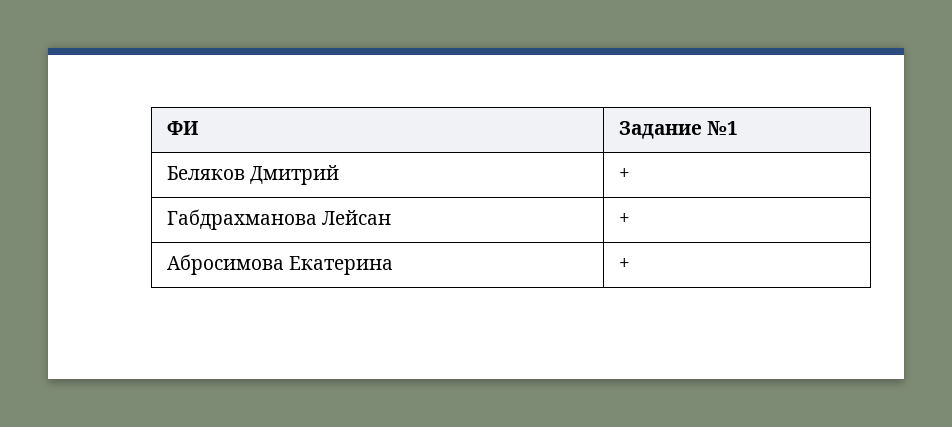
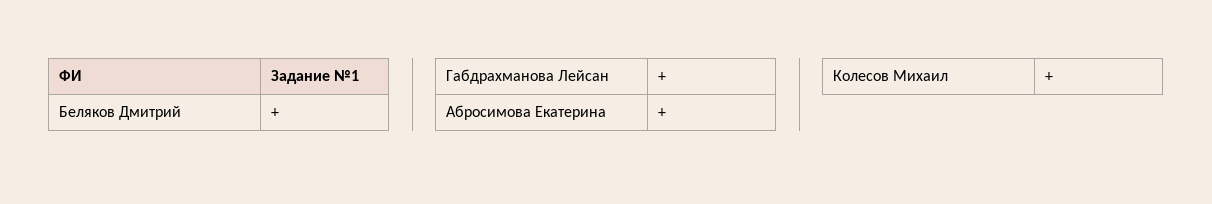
(631, 264) none -> [832,70,948,81] [1044,72,1053,81] // Колесов Михаил | +

